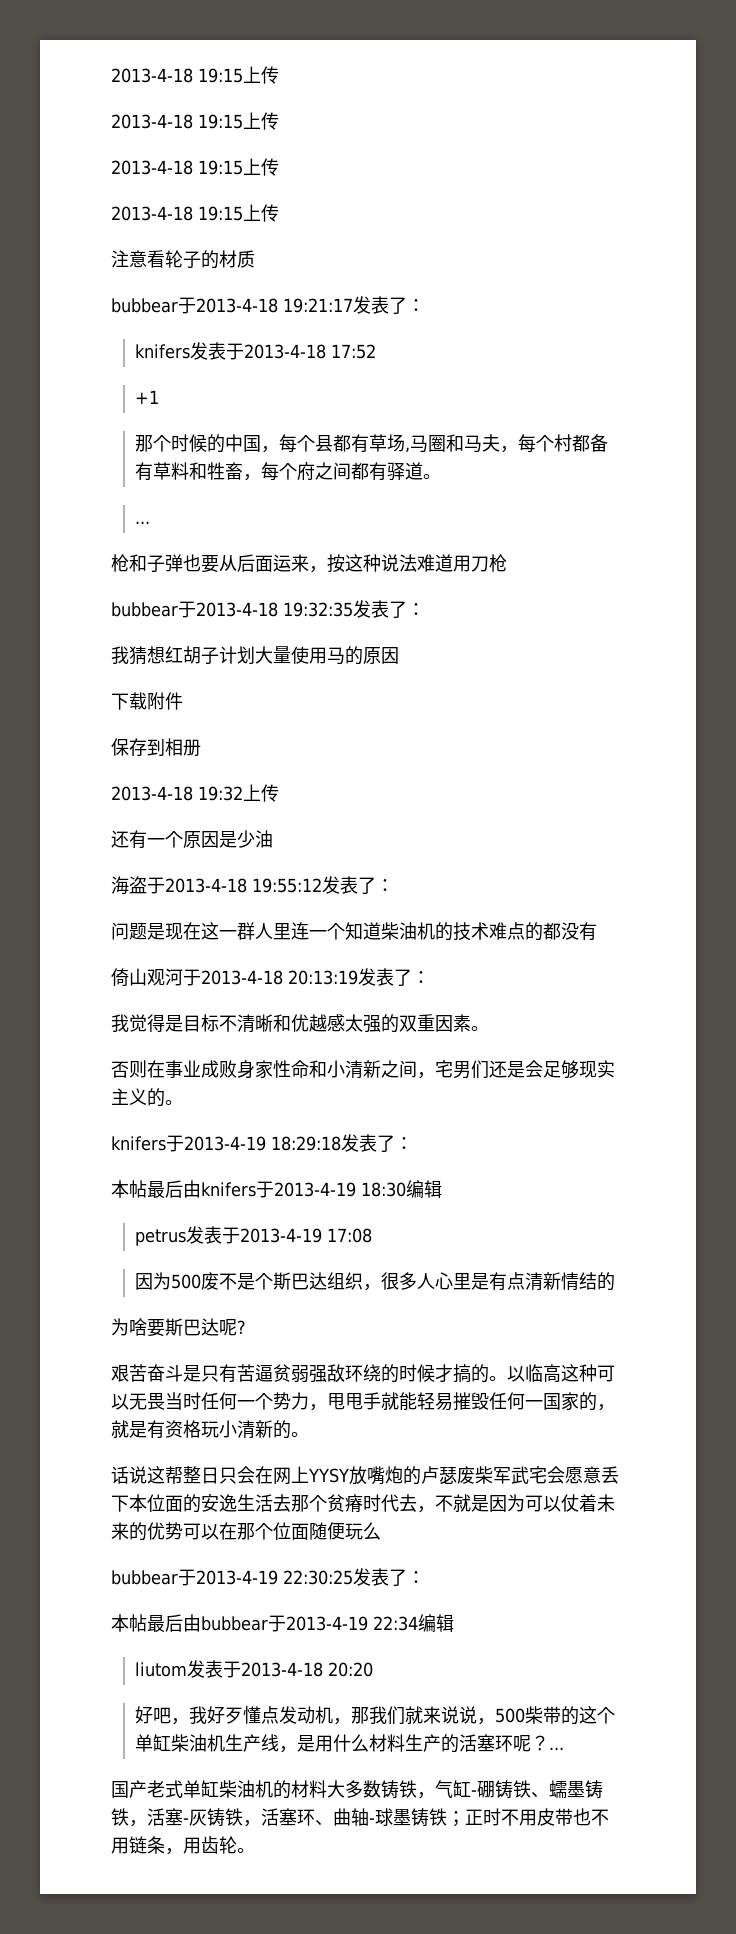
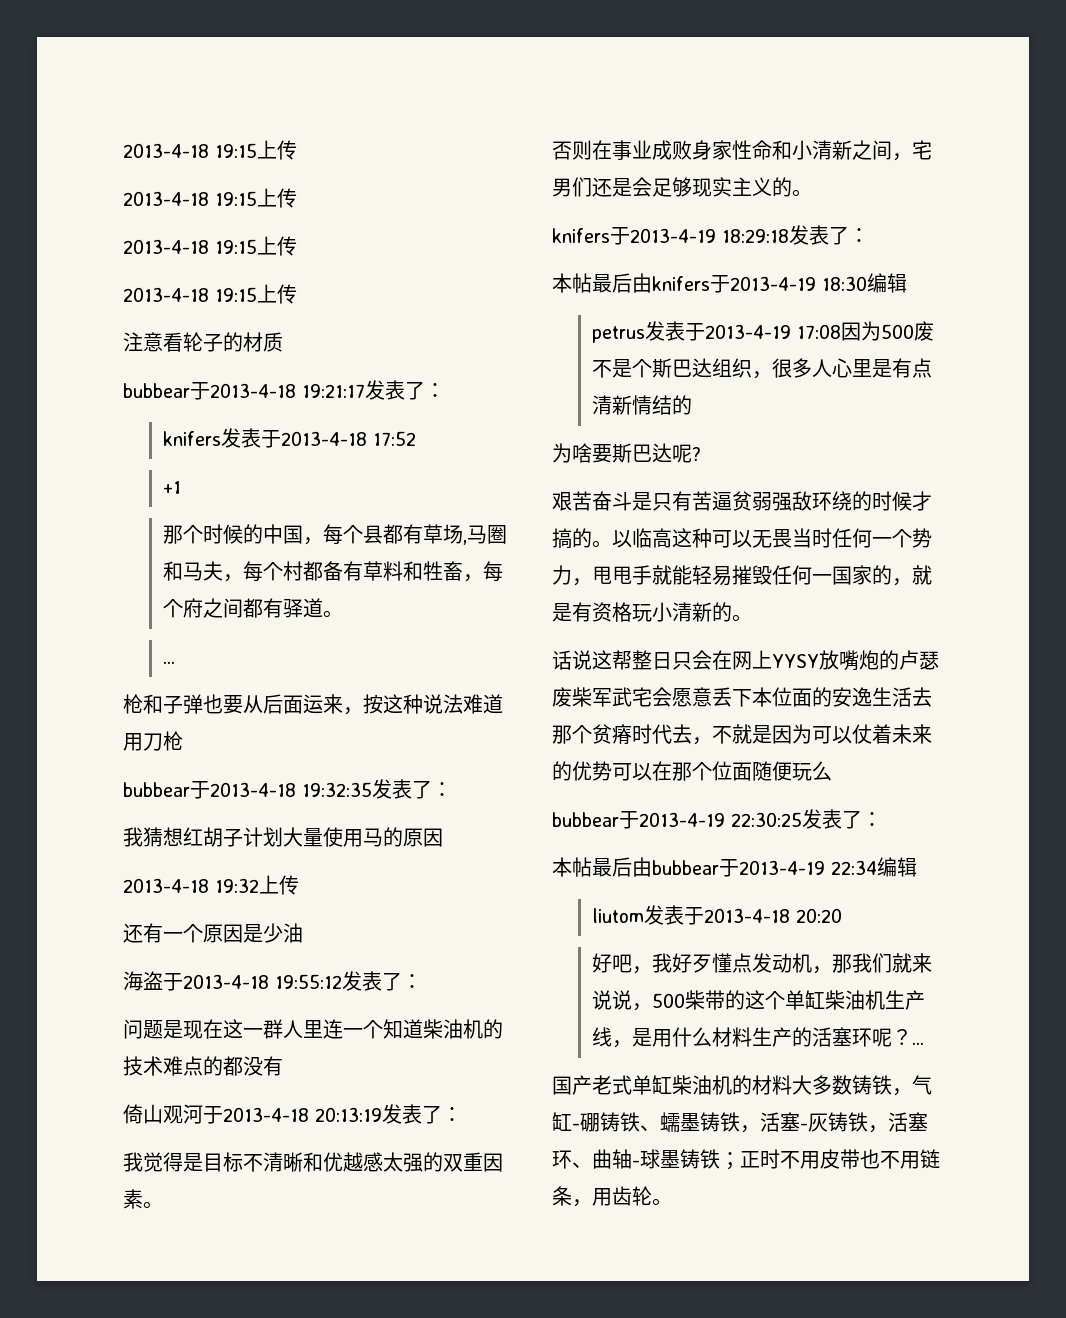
[111,692,183,710] [111,738,201,756] // 下载附件 // 保存到相册 -> (443, 837) none
(373, 1235) // -> (841, 331) none

